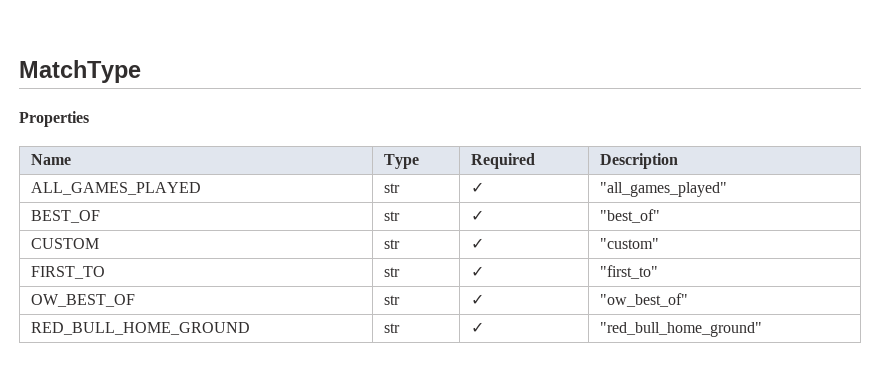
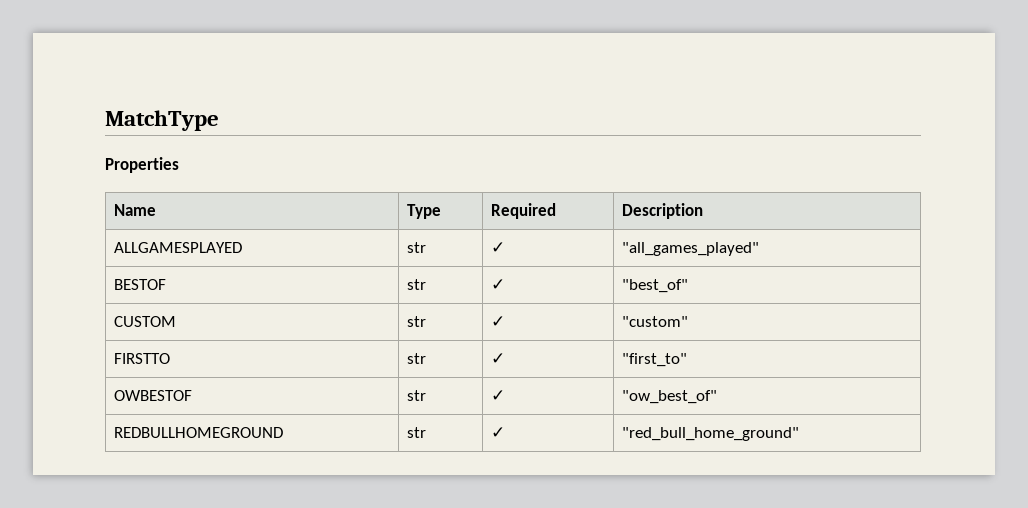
[30,182,201,195] ALL_GAMES_PLAYED -> [114,242,243,253] ALLGAMESPLAYED
[30,210,100,223] BEST_OF -> [114,279,167,290] BESTOF
[30,266,105,279] FIRST_TO -> [114,353,171,364] FIRSTTO
[30,294,135,307] OW_BEST_OF -> [114,390,193,401] OWBESTOF
[30,322,250,335] RED_BULL_HOME_GROUND -> [114,427,284,438] REDBULLHOMEGROUND

